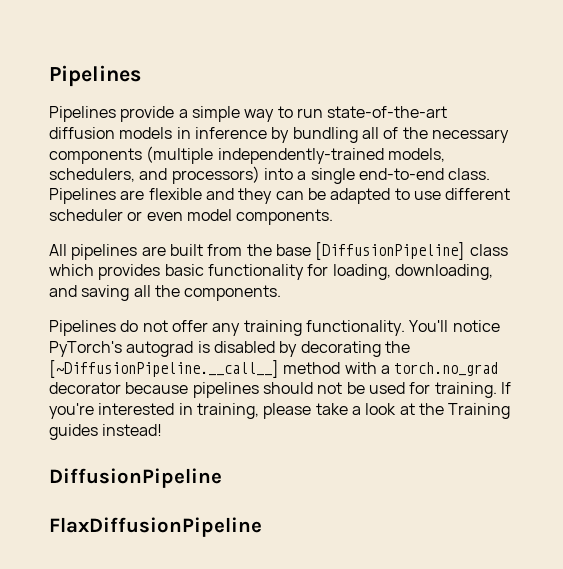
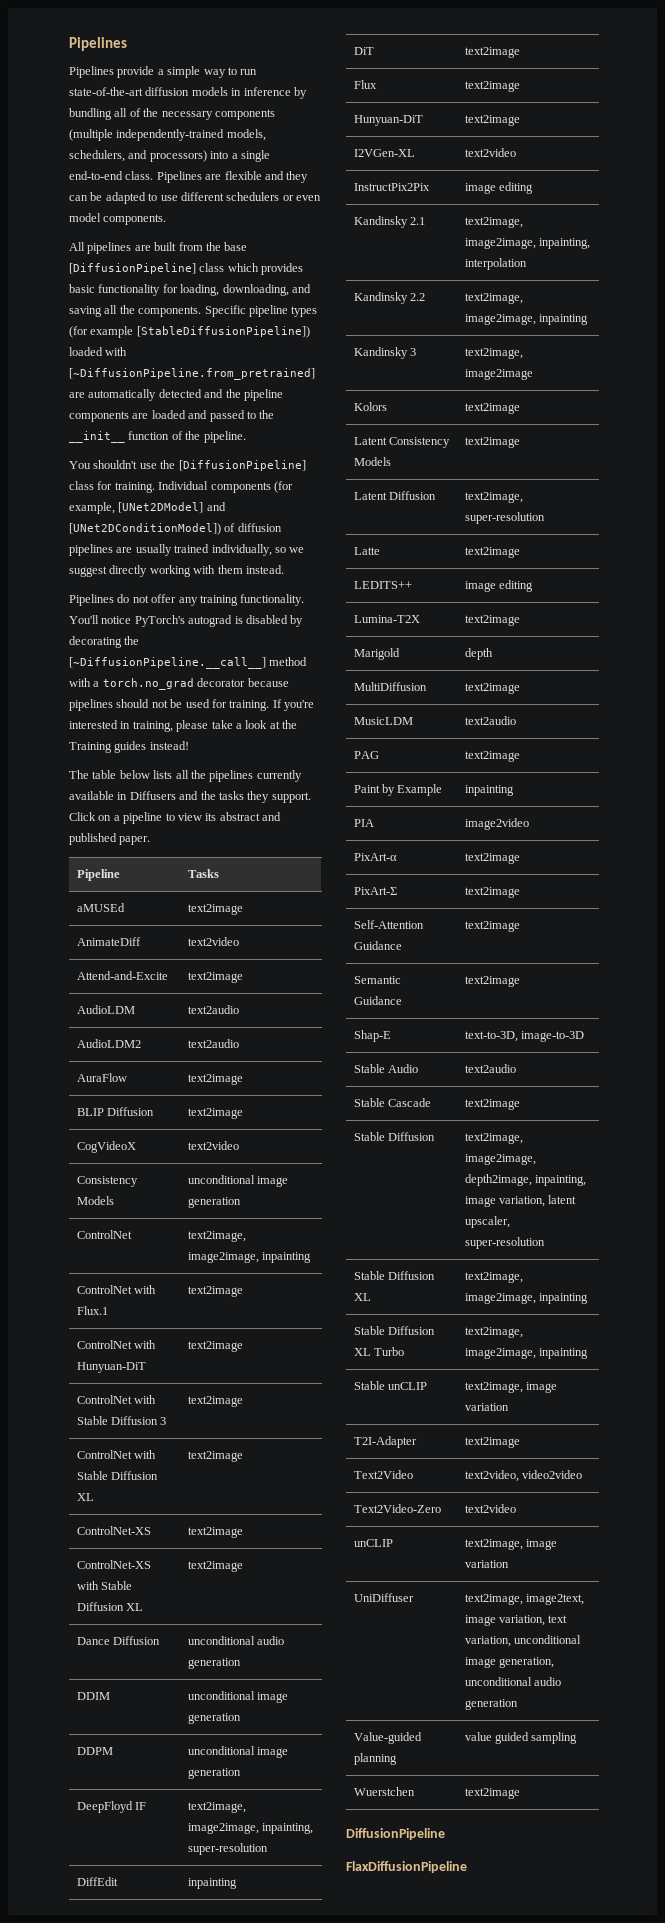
[49,209,123,221] scheduler -> [226,192,280,201] schedulers
(282, 293) none -> [204,305,318,317] [69,326,310,338] [69,347,128,356] [69,368,315,380] [69,389,283,401] [69,410,275,422] [69,431,246,443] [69,460,306,471] [69,481,293,493] [69,502,226,514] [69,523,282,535] [69,544,305,556] [69,565,284,577] Specific pipeline types (for example [StableDiffusionPipeline]) loaded with [~DiffusionPipeline.from_pretrained] are automatically detected and the pipeline components are loaded and passed to the __init__ function of the pipeline. // You shouldn't use the [DiffusionPipeline] class for training. Individual components (for example, [UNet2DModel] and [UNet2DConditionModel]) of diffusion pipelines are usually trained individually, so we suggest directly working with them instead.
(163, 430) none -> [69,770,302,782] [69,791,311,803] [69,812,281,824] [69,833,151,845] [76,869,120,881] [187,869,219,878] [76,903,125,912] [187,904,243,915] [76,937,141,946] [187,937,239,946] [76,971,168,980] [187,972,243,983] [76,1005,135,1014] [187,1005,239,1014] [76,1039,141,1048] [187,1039,239,1048] [76,1073,127,1082] [187,1074,243,1085] [76,1107,154,1116] [187,1108,243,1119] [76,1141,136,1153] [187,1141,239,1150] [76,1176,138,1187] [76,1196,114,1205] [187,1175,288,1187] [187,1197,241,1208] [76,1230,132,1239] [187,1231,246,1242] [187,1252,311,1263] [76,1285,156,1294] [76,1306,108,1315] [187,1286,243,1297] [76,1340,156,1349] [76,1362,146,1373] [187,1341,243,1352] [76,1395,156,1404] [76,1416,167,1425] [187,1396,243,1407] [76,1450,156,1459] [76,1471,158,1480] [76,1493,94,1501] [187,1451,243,1462] [76,1526,151,1535] [187,1527,243,1538] [76,1560,151,1569] [76,1581,132,1590] [76,1602,143,1611] [187,1561,243,1572] [76,1636,160,1645] [187,1636,284,1645] [187,1658,241,1669] [76,1692,110,1700] [187,1691,288,1703] [187,1713,241,1724] [76,1747,113,1755] [187,1746,288,1758] [187,1768,241,1779] [76,1801,146,1813] [187,1802,246,1813] [187,1823,313,1834] [187,1843,268,1855] [76,1877,118,1886] [187,1878,237,1889] [353,47,374,55] [464,47,520,58] [353,80,377,89] [464,81,520,92] [353,115,423,126] [464,115,520,126] [353,149,415,157] [464,148,516,157] [353,183,430,191] [464,182,533,194] [353,216,425,228] [464,217,523,228] [464,238,590,249] [464,258,527,270] [353,292,425,304] [464,293,523,304] [464,314,588,325] [353,347,416,359] [464,348,523,359] [464,369,533,380] [353,402,387,411] [464,403,520,414] [353,437,450,448] [353,457,391,466] [464,437,520,448] [353,491,436,500] [464,492,523,503] [464,512,545,524] [353,547,380,555] [464,547,520,558] [353,581,412,589] [464,580,533,592] [353,615,420,623] [464,615,520,626] [353,648,400,660] [464,648,493,660] [353,682,427,691] [464,683,520,694] [353,717,413,725] [464,716,516,725] [353,751,379,759] [464,751,520,762] [353,784,443,796] [464,785,514,796] [353,819,374,827] [464,818,529,830] [353,853,397,861] [464,853,520,864] [353,887,397,895] [464,887,520,898] [353,920,424,929] [353,941,402,950] [464,921,520,932] [353,976,401,984] [353,996,402,1005] [464,976,520,987] [353,1030,391,1042] [464,1031,584,1042] [353,1064,418,1073] [464,1064,516,1073] [353,1098,431,1107] [464,1099,520,1110] [353,1132,435,1141] [464,1133,523,1144] [464,1154,536,1165] [464,1174,586,1186] [464,1195,577,1207] [464,1216,510,1228] [464,1237,545,1249] [353,1271,435,1280] [353,1293,371,1301] [464,1272,523,1283] [464,1293,588,1304] [353,1326,435,1335] [353,1347,404,1356] [464,1327,523,1338] [464,1348,588,1359] [353,1381,427,1390] [464,1382,557,1393] [464,1403,509,1411] [353,1436,417,1448] [464,1437,520,1448] [353,1470,413,1479] [464,1470,582,1482] [353,1504,441,1513] [464,1504,516,1513] [353,1539,393,1547] [464,1539,557,1550] [464,1560,509,1568] [353,1593,414,1602] [464,1594,584,1605] [464,1615,568,1626] [464,1635,581,1647] [464,1657,554,1668] [464,1677,561,1686] [464,1699,518,1710] [353,1732,422,1744] [353,1753,397,1765] [464,1732,578,1744] [353,1787,415,1796] [464,1788,520,1799] // The table below lists all the pipelines currently available in Diffusers and the tasks they support. Click on a pipeline to view its abstract and published paper. // Pipeline | Tasks // aMUSEd | text2image // AnimateDiff | text2video // Attend-and-Excite | text2image // AudioLDM | text2audio // AudioLDM2 | text2audio // AuraFlow | text2image // BLIP Diffusion | text2image // CogVideoX | text2video // Consistency Models | unconditional image generation // ControlNet | text2image, image2image, inpainting // ControlNet with Flux.1 | text2image // ControlNet with Hunyuan-DiT | text2image // ControlNet with Stable Diffusion 3 | text2image // ControlNet with Stable Diffusion XL | text2image // ControlNet-XS | text2image // ControlNet-XS with Stable Diffusion XL | text2image // Dance Diffusion | unconditional audio generation // DDIM | unconditional image generation // DDPM | unconditional image generation // DeepFloyd IF | text2image, image2image, inpainting, super-resolution // DiffEdit | inpainting // DiT | text2image // Flux | text2image // Hunyuan-DiT | text2image // I2VGen-XL | text2video // InstructPix2Pix | image editing // Kandinsky 2.1 | text2image, image2image, inpainting, interpolation // Kandinsky 2.2 | text2image, image2image, inpainting // Kandinsky 3 | text2image, image2image // Kolors | text2image // Latent Consistency Models | text2image // Latent Diffusion | text2image, super-resolution // Latte | text2image // LEDITS++ | image editing // Lumina-T2X | text2image // Marigold | depth // MultiDiffusion | text2image // MusicLDM | text2audio // PAG | text2image // Paint by Example | inpainting // PIA | image2video // PixArt-α | text2image // PixArt-Σ | text2image // Self-Attention Guidance | text2image // Semantic Guidance | text2image // Shap-E | text-to-3D, image-to-3D // Stable Audio | text2audio // Stable Cascade | text2image // Stable Diffusion | text2image, image2image, depth2image, inpainting, image variation, latent upscaler, super-resolution // Stable Diffusion XL | text2image, image2image, inpainting // Stable Diffusion XL Turbo | text2image, image2image, inpainting // Stable unCLIP | text2image, image variation // T2I-Adapter | text2image // Text2Video | text2video, video2video // Text2Video-Zero | text2video // unCLIP | text2image, image variation // UniDiffuser | text2image, image2text, image variation, text variation, unconditional image generation, unconditional audio generation // Value-guided planning | value guided sampling // Wuerstchen | text2image

